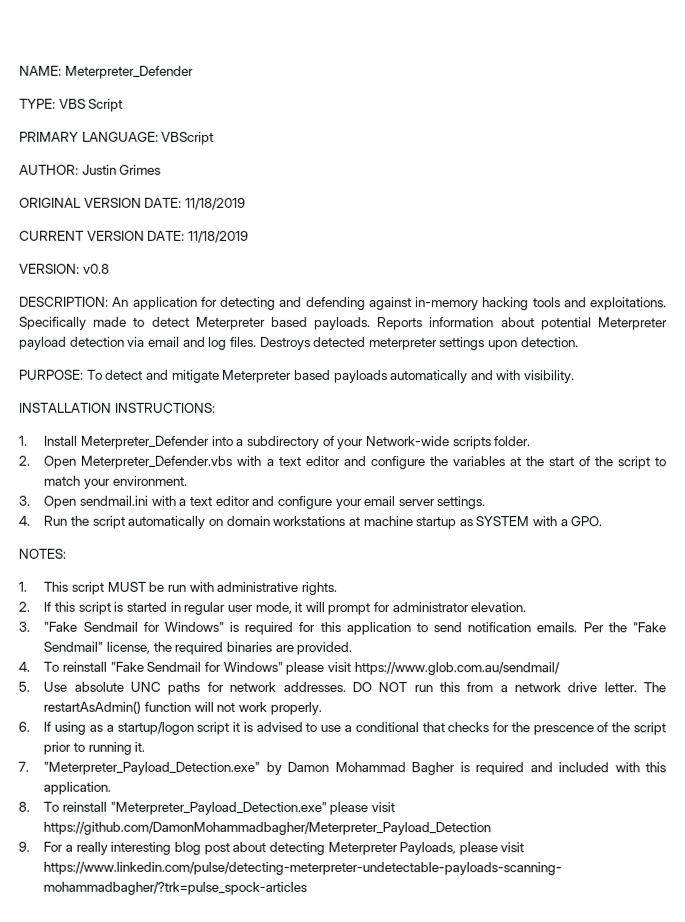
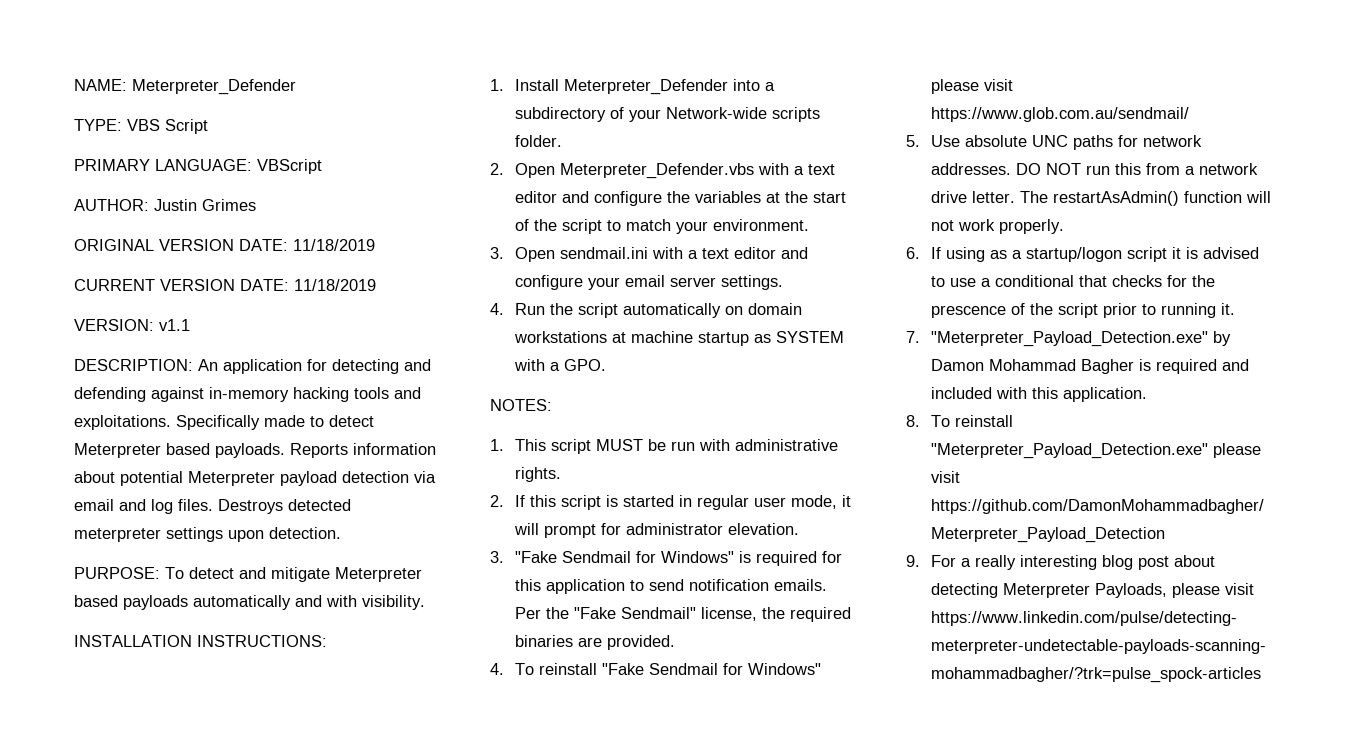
[82,263,110,274] v0.8 -> [159,319,190,331] v1.1

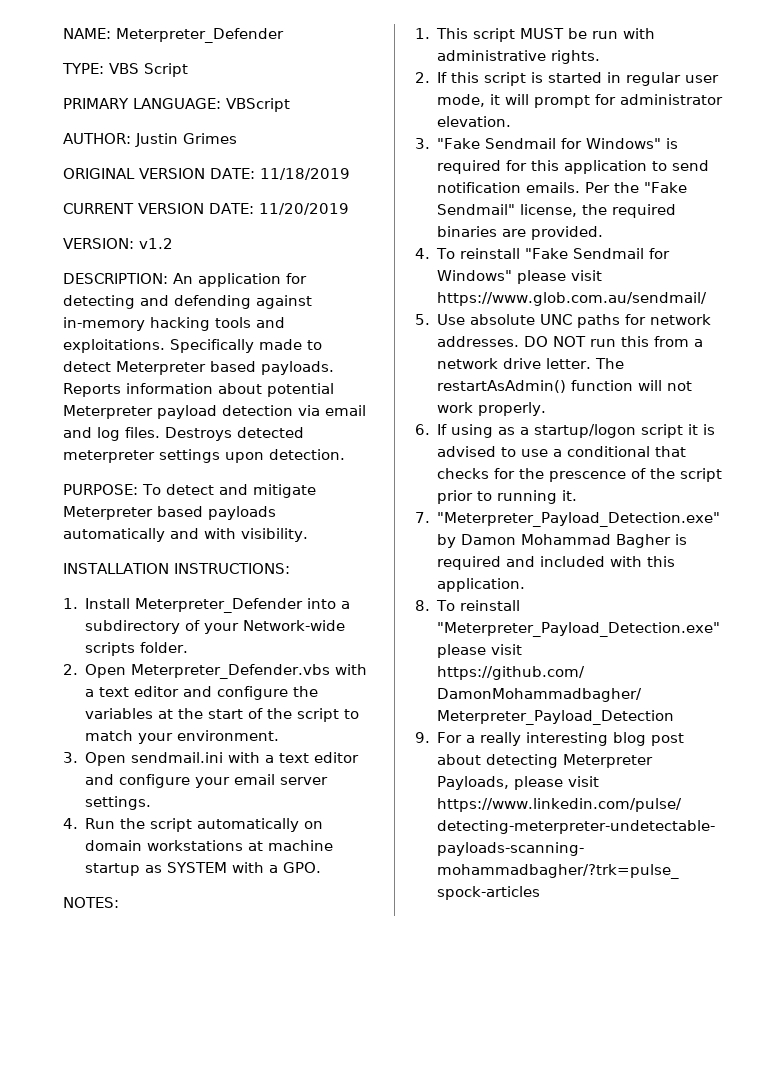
[294,279,376,291] 11/18/2019 -> [258,203,349,215] 11/20/2019
[159,319,190,331] v1.1 -> [139,238,173,249] v1.2

